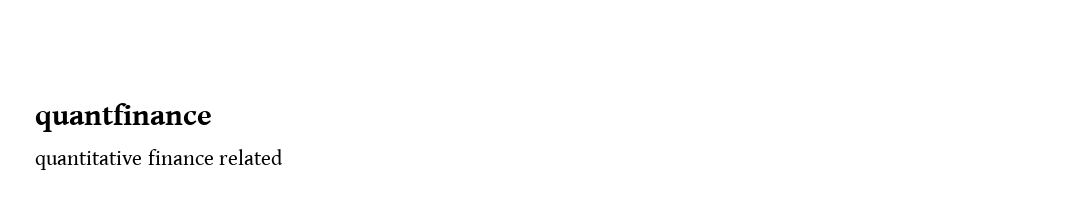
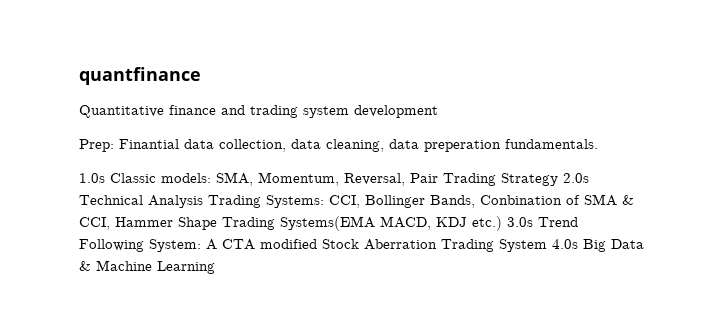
[35,149,284,170] quantitative finance related -> [79,105,438,118] [79,139,598,152] [79,172,589,186] [79,194,634,208] [79,216,578,231] [79,239,644,252] [79,260,215,274] Quantitative finance and trading system development // Prep: Finantial data collection, data cleaning, data preperation fundamentals. // 1.0s Classic models: SMA, Momentum, Reversal, Pair Trading Strategy 2.0s Technical Analysis Trading Systems: CCI, Bollinger Bands, Conbination of SMA & CCI, Hammer Shape Trading Systems(EMA MACD, KDJ etc.) 3.0s Trend Following System: A CTA modified Stock Aberration Trading System 4.0s Big Data & Machine Learning

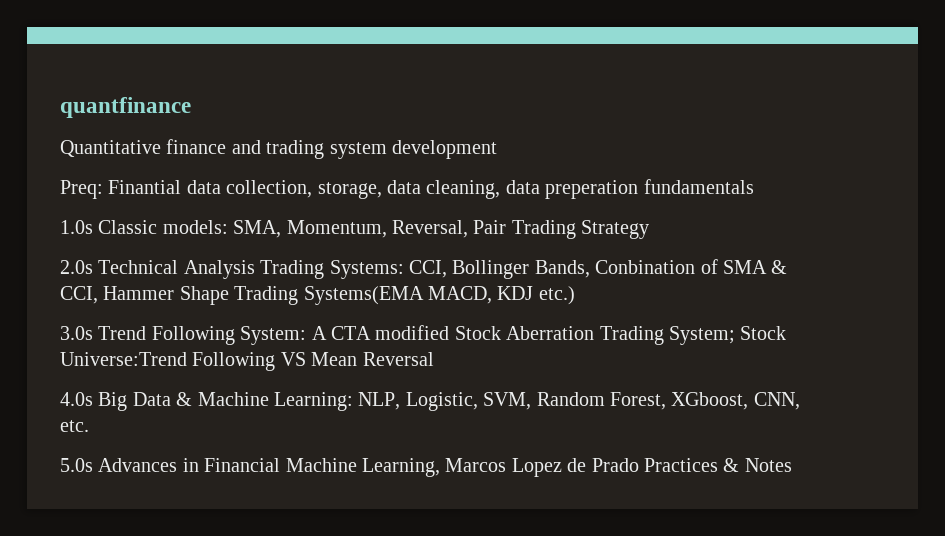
[79,139,114,152] Prep: -> [60,180,103,199] Preq:
(286, 145) none -> [317,182,382,199] storage,
[505,139,598,149] fundamentals. -> [643,179,754,194] fundamentals
(558, 179) none -> (650, 229) //
(502, 223) none -> (575, 295) //
[499,239,547,252] System -> [668,326,787,345] [60,352,434,371] System; Stock Universe:Trend Following VS Mean Reversal //
[157,261,215,274] Learning -> [274,392,800,411] [60,420,89,432] [60,458,792,477] Learning: NLP, Logistic, SVM, Random Forest, XGboost, CNN, etc. // 5.0s Advances in Financial Machine Learning, Marcos Lopez de Prado Practices & Notes

